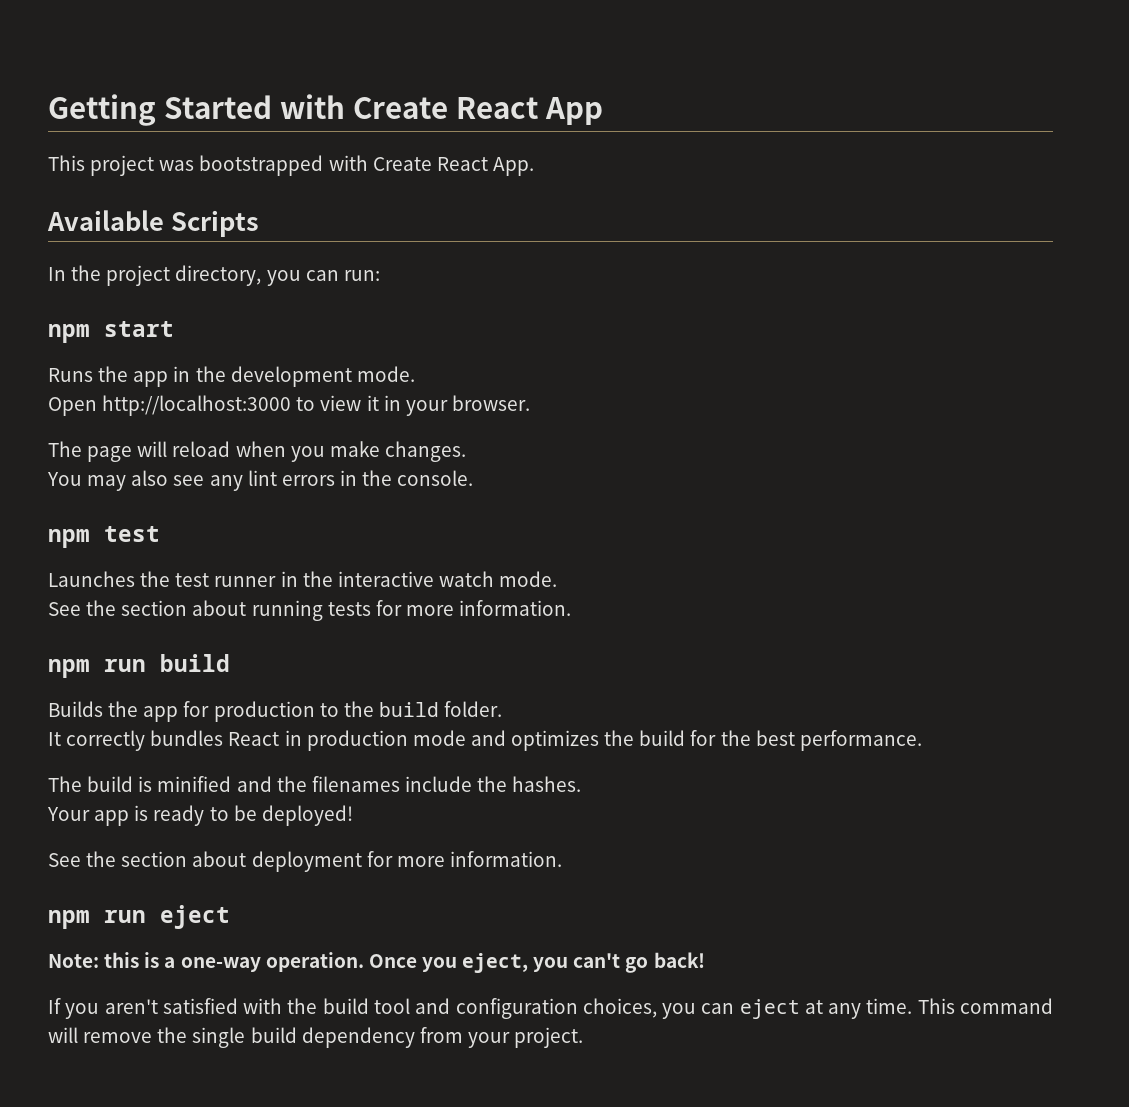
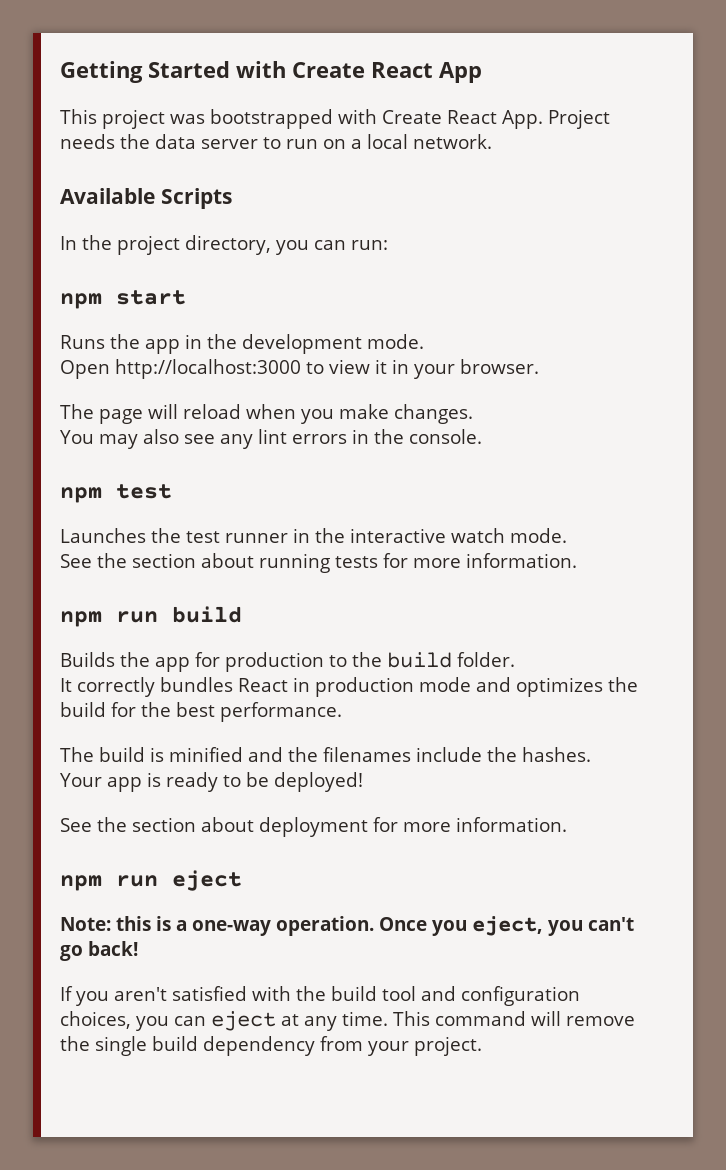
(534, 166) none -> [548,109,610,129] [60,134,492,149] Project needs the data server to run on a local network.

